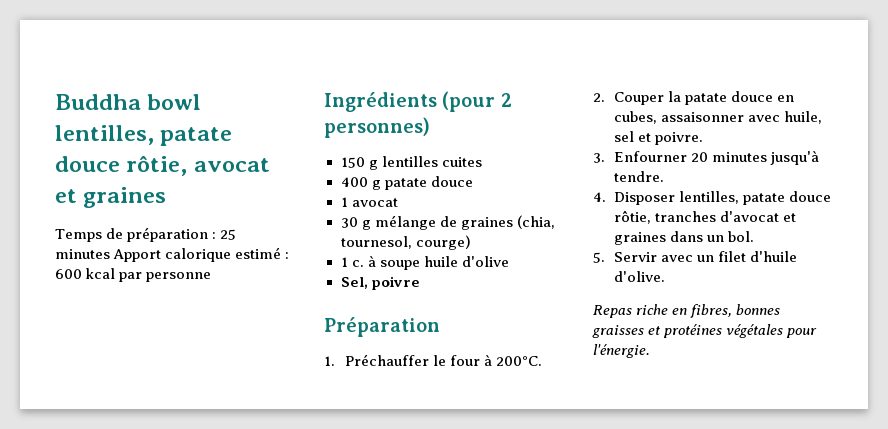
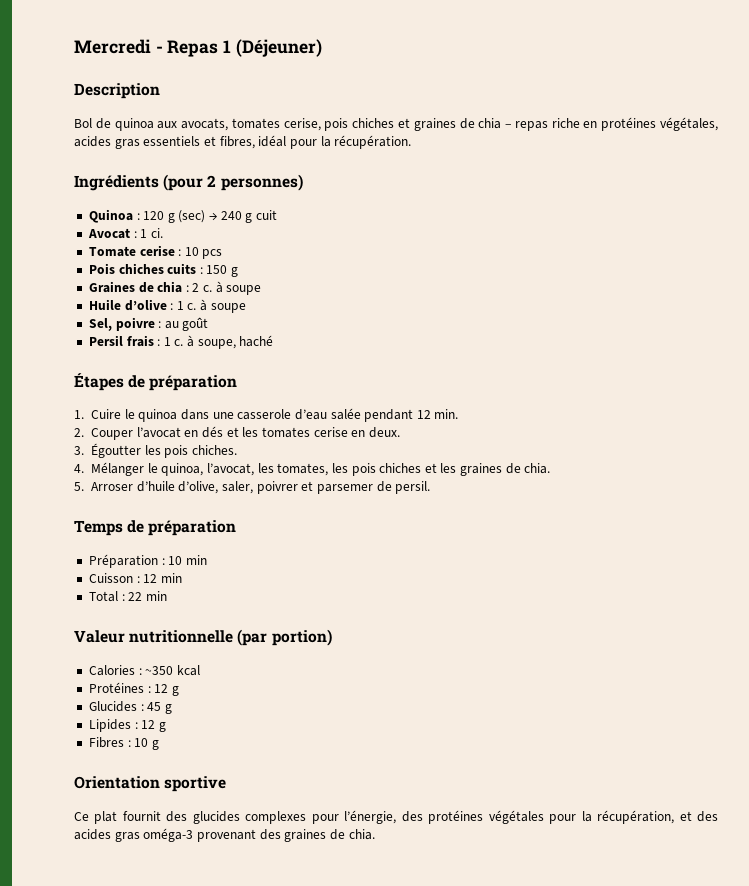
[55,94,202,110] [55,125,233,146] [55,155,270,176] [55,187,167,208] [55,227,237,242] [55,247,290,262] [55,268,212,282] [324,91,512,112] [324,117,430,138] [340,156,482,170] [340,176,473,190] [340,197,398,207] [340,215,555,230] [340,235,471,250] Buddha bowl lentilles, patate douce rôtie, avocat et graines // Temps de préparation : 25 minutes Apport calorique estimé : 600 kcal par personne // Ingrédients (pour 2 personnes) // 150 g lentilles cuites // 400 g patate douce // 1 avocat // 30 g mélange de graines (chia, tournesol, courge) // -> [74,39,322,57] [74,83,160,99] [74,117,718,131] [74,135,412,149] [74,174,303,191] [88,209,278,223] [87,228,163,239] [88,245,223,259] [88,263,239,277] [88,281,262,295] [88,299,174,311] Mercredi - Repas 1 (Déjeuner) // Description // Bol de quinoa aux avocats, tomates cerise, pois chiches et graines de chia – repas riche en protéines végétales, acides gras essentiels et fibres, idéal pour la récupération. // Ingrédients (pour 2 personnes) // Quinoa : 120 g (sec) → 240 g cuit // Avocat : 1 ci. // Tomate cerise : 10 pcs // Pois chiches cuits : 150 g // Graines de chia : 2 c. à soupe // Huile d’olive :
[423,256,509,267] huile d'olive -> (246, 308) none
[324,317,440,337] [324,354,542,366] [593,91,794,105] [613,111,822,124] [613,131,703,145] [593,150,819,165] [613,171,664,182] [593,191,831,205] [613,210,796,224] [613,231,754,245] [593,251,797,263] [613,271,665,282] [593,304,781,318] [592,324,818,338] [593,344,650,358] // Préparation // 1. Préchauffer le four à 200°C. // 2. Couper la patate douce en cubes, assaisonner avec huile, sel et poivre. // 3. Enfourner 20 minutes jusqu'à tendre. // 4. Disposer lentilles, patate douce rôtie, tranches d'avocat et graines dans un bol. // 5. Servir avec un filet d'huile d'olive. // Repas riche en fibres, bonnes graisses et protéines végétales pour l'énergie. -> [158,317,209,331] [88,335,274,349] [74,373,238,391] [74,408,459,422] [74,426,400,440] [74,443,237,458] [74,462,551,476] [74,481,431,494] [74,520,237,536] [88,554,207,568] [88,573,182,583] [88,591,167,602] [74,629,332,646] [88,665,200,676] [88,682,179,696] [88,701,172,714] [88,719,166,732] [88,737,159,750] [74,776,227,792] [74,810,719,824] [74,828,375,842] : au goût // Persil frais : 1 c. à soupe, haché // Étapes de préparation // 1. Cuire le quinoa dans une casserole d’eau salée pendant 12 min. // 2. Couper l’avocat en dés et les tomates cerise en deux. // 3. Égoutter les pois chiches. // 4. Mélanger le quinoa, l’avocat, les tomates, les pois chiches et les graines de chia. // 5. Arroser d’huile d’olive, saler, poivrer et parsemer de persil. // Temps de préparation // Préparation : 10 min // Cuisson : 12 min // Total : 22 min // Valeur nutritionnelle (par portion) // Calories : ~350 kcal // Protéines : 12 g // Glucides : 45 g // Lipides : 12 g // Fibres : 10 g // Orientation sportive // Ce plat fournit des glucides complexes pour l’énergie, des protéines végétales pour la récupération, et des acides gras oméga‑3 provenant des graines de chia.

